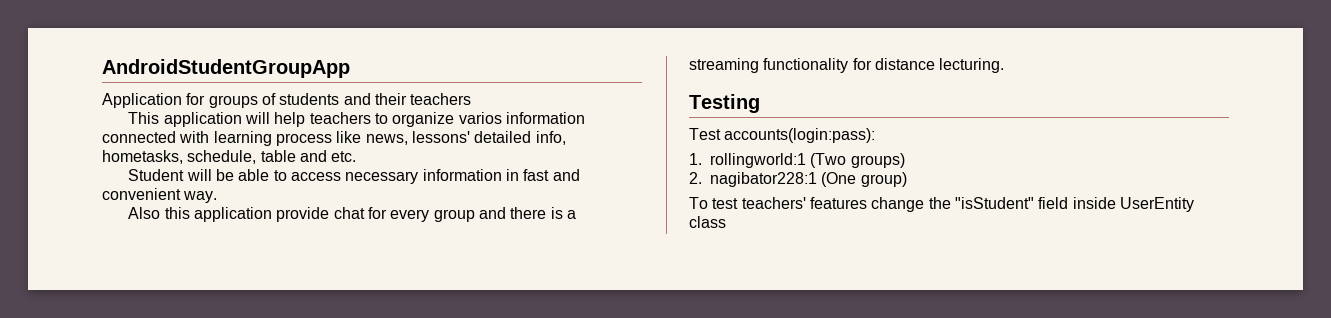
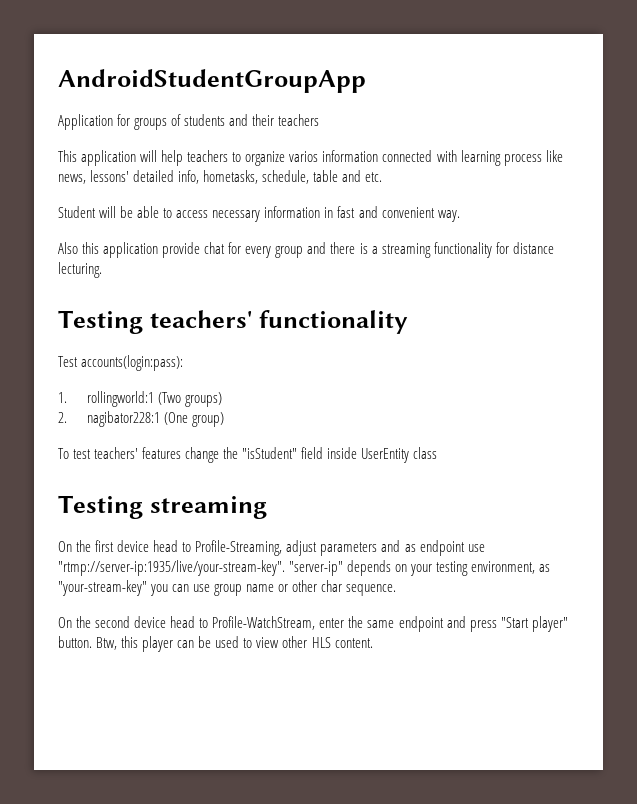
(760, 103) none -> [149,310,408,334] teachers' functionality
(726, 222) none -> [58,495,267,519] [58,540,485,556] [58,560,551,576] [58,580,397,596] [58,616,568,632] [58,636,373,652] // Testing streaming // On the first device head to Profile-Streaming, adjust parameters and as endpoint use "rtmp://server-ip:1935/live/your-stream-key". "server-ip" depends on your testing environment, as "your-stream-key" you can use group name or other char sequence. // On the second device head to Profile-WatchStream, enter the same endpoint and press "Start player" button. Btw, this player can be used to view other HLS content.

